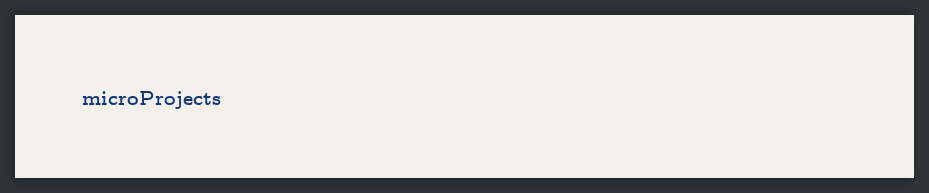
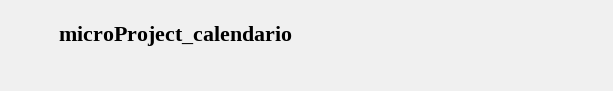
[82,91,221,109] microProjects -> [59,26,292,46] microProject_calendario

